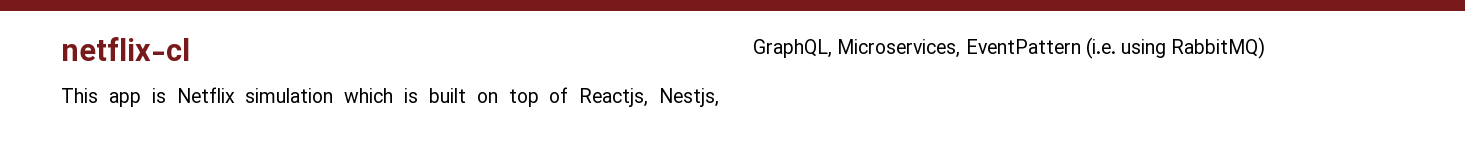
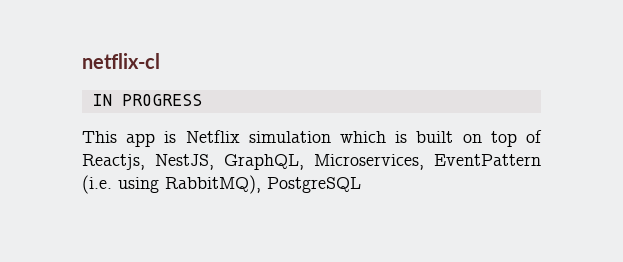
(190, 49) none -> [92,94,202,106] // IN PROGRESS
[658,88,719,107] Nestjs, -> [155,154,214,170] NestJS,
[1171,37,1266,59] RabbitMQ) -> [165,175,361,194] RabbitMQ), PostgreSQL

